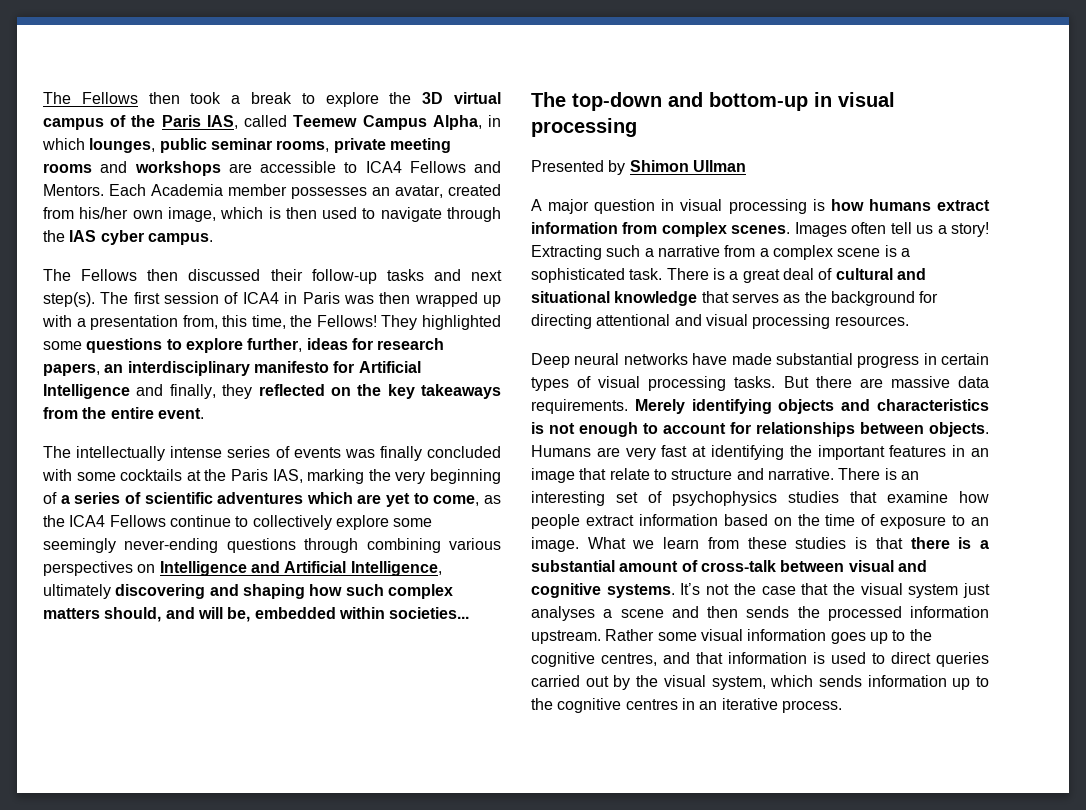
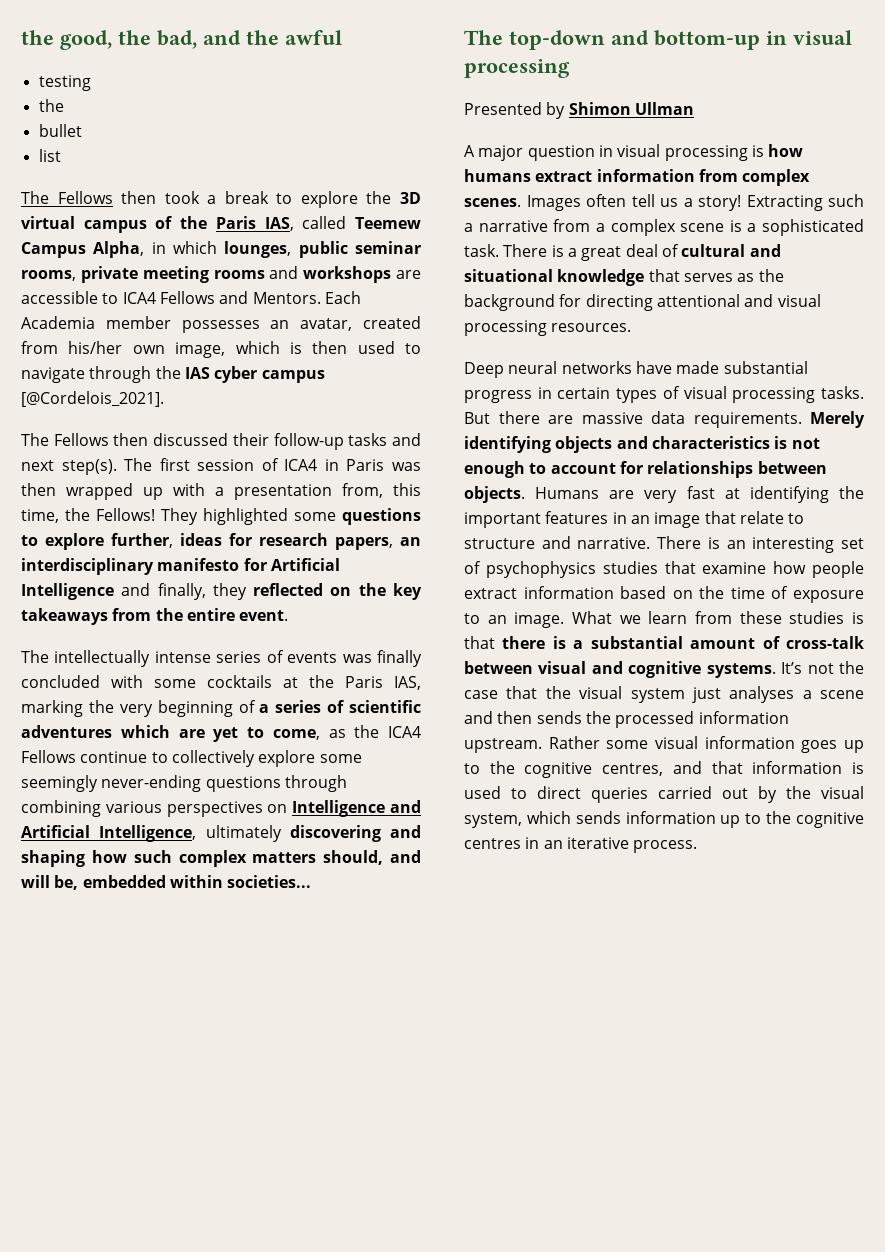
(43, 98) none -> [21,30,342,50] [38,75,91,91] [38,99,64,112] [38,124,82,137] [38,149,61,162] the good, the bad, and the awful // testing // the // bullet // list //
[147,233,213,245] campus. -> [261,370,325,383] [21,391,164,407] campus [@Cordelois_2021].

